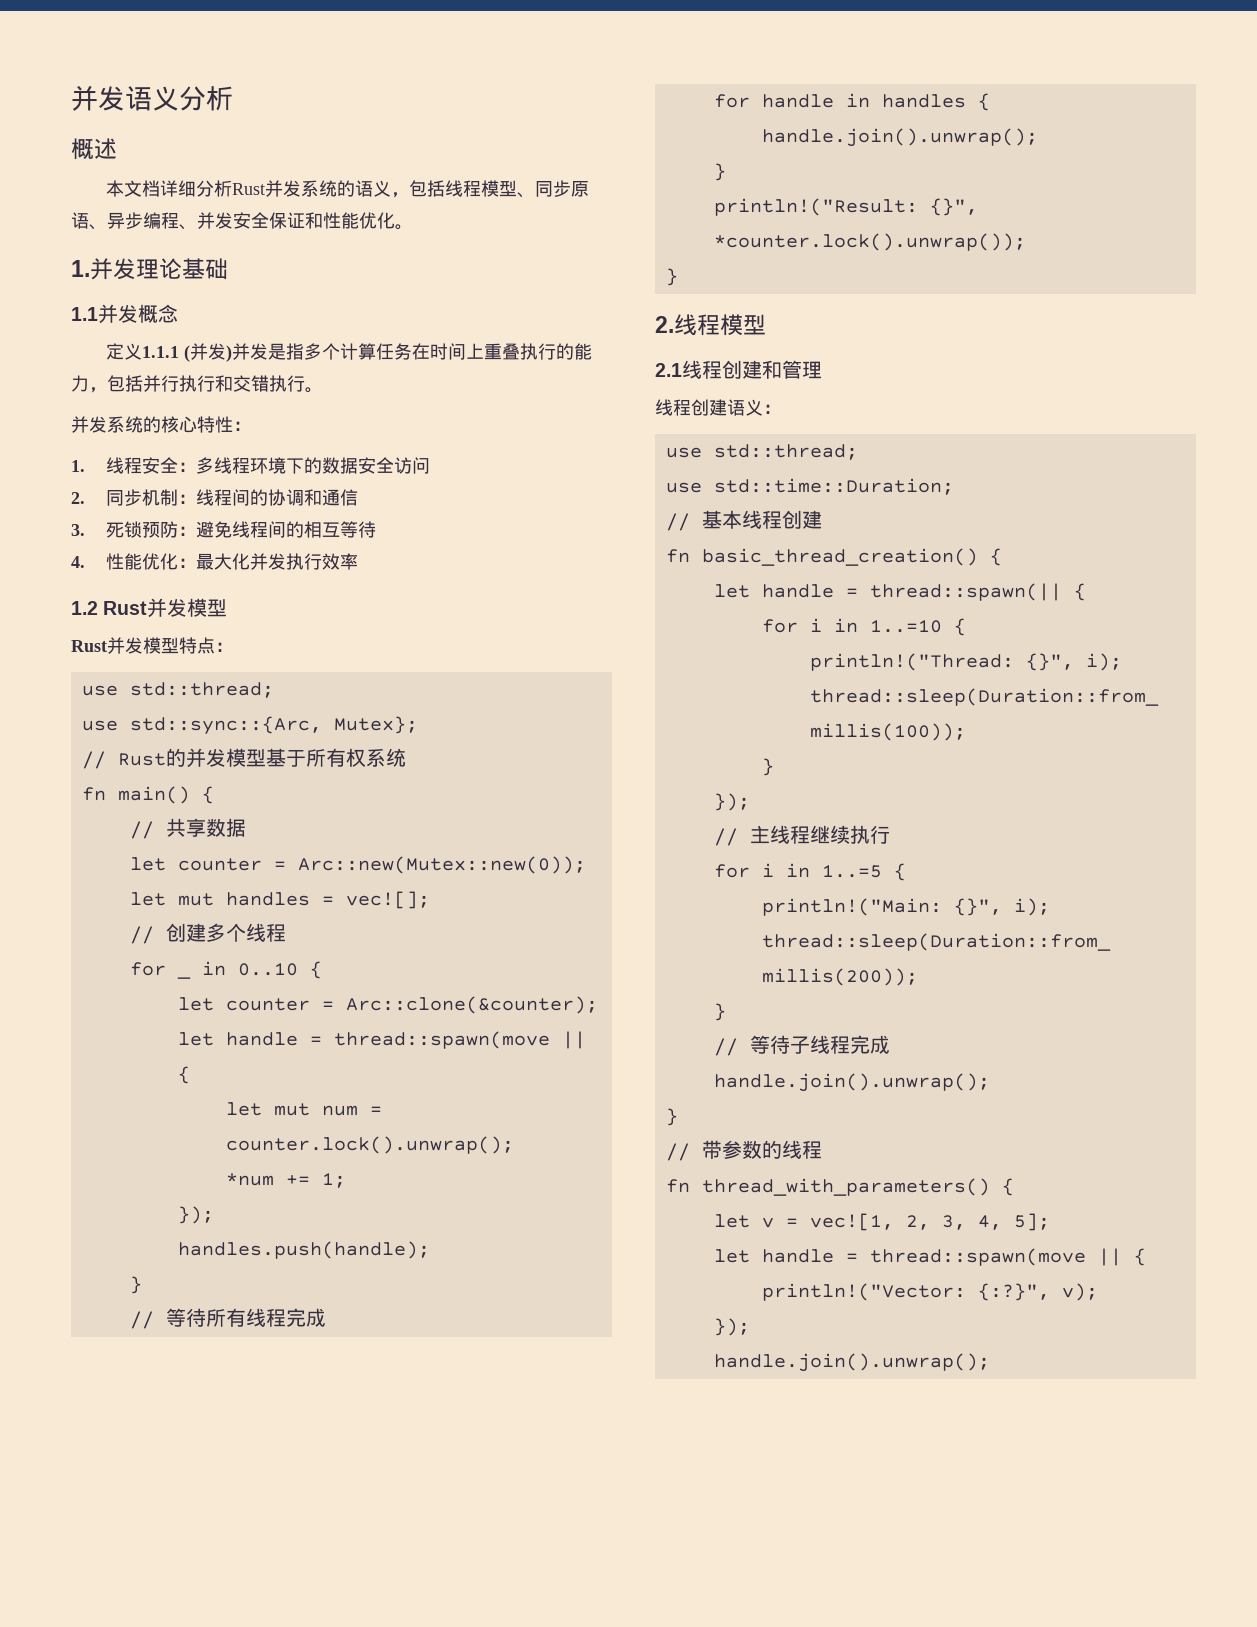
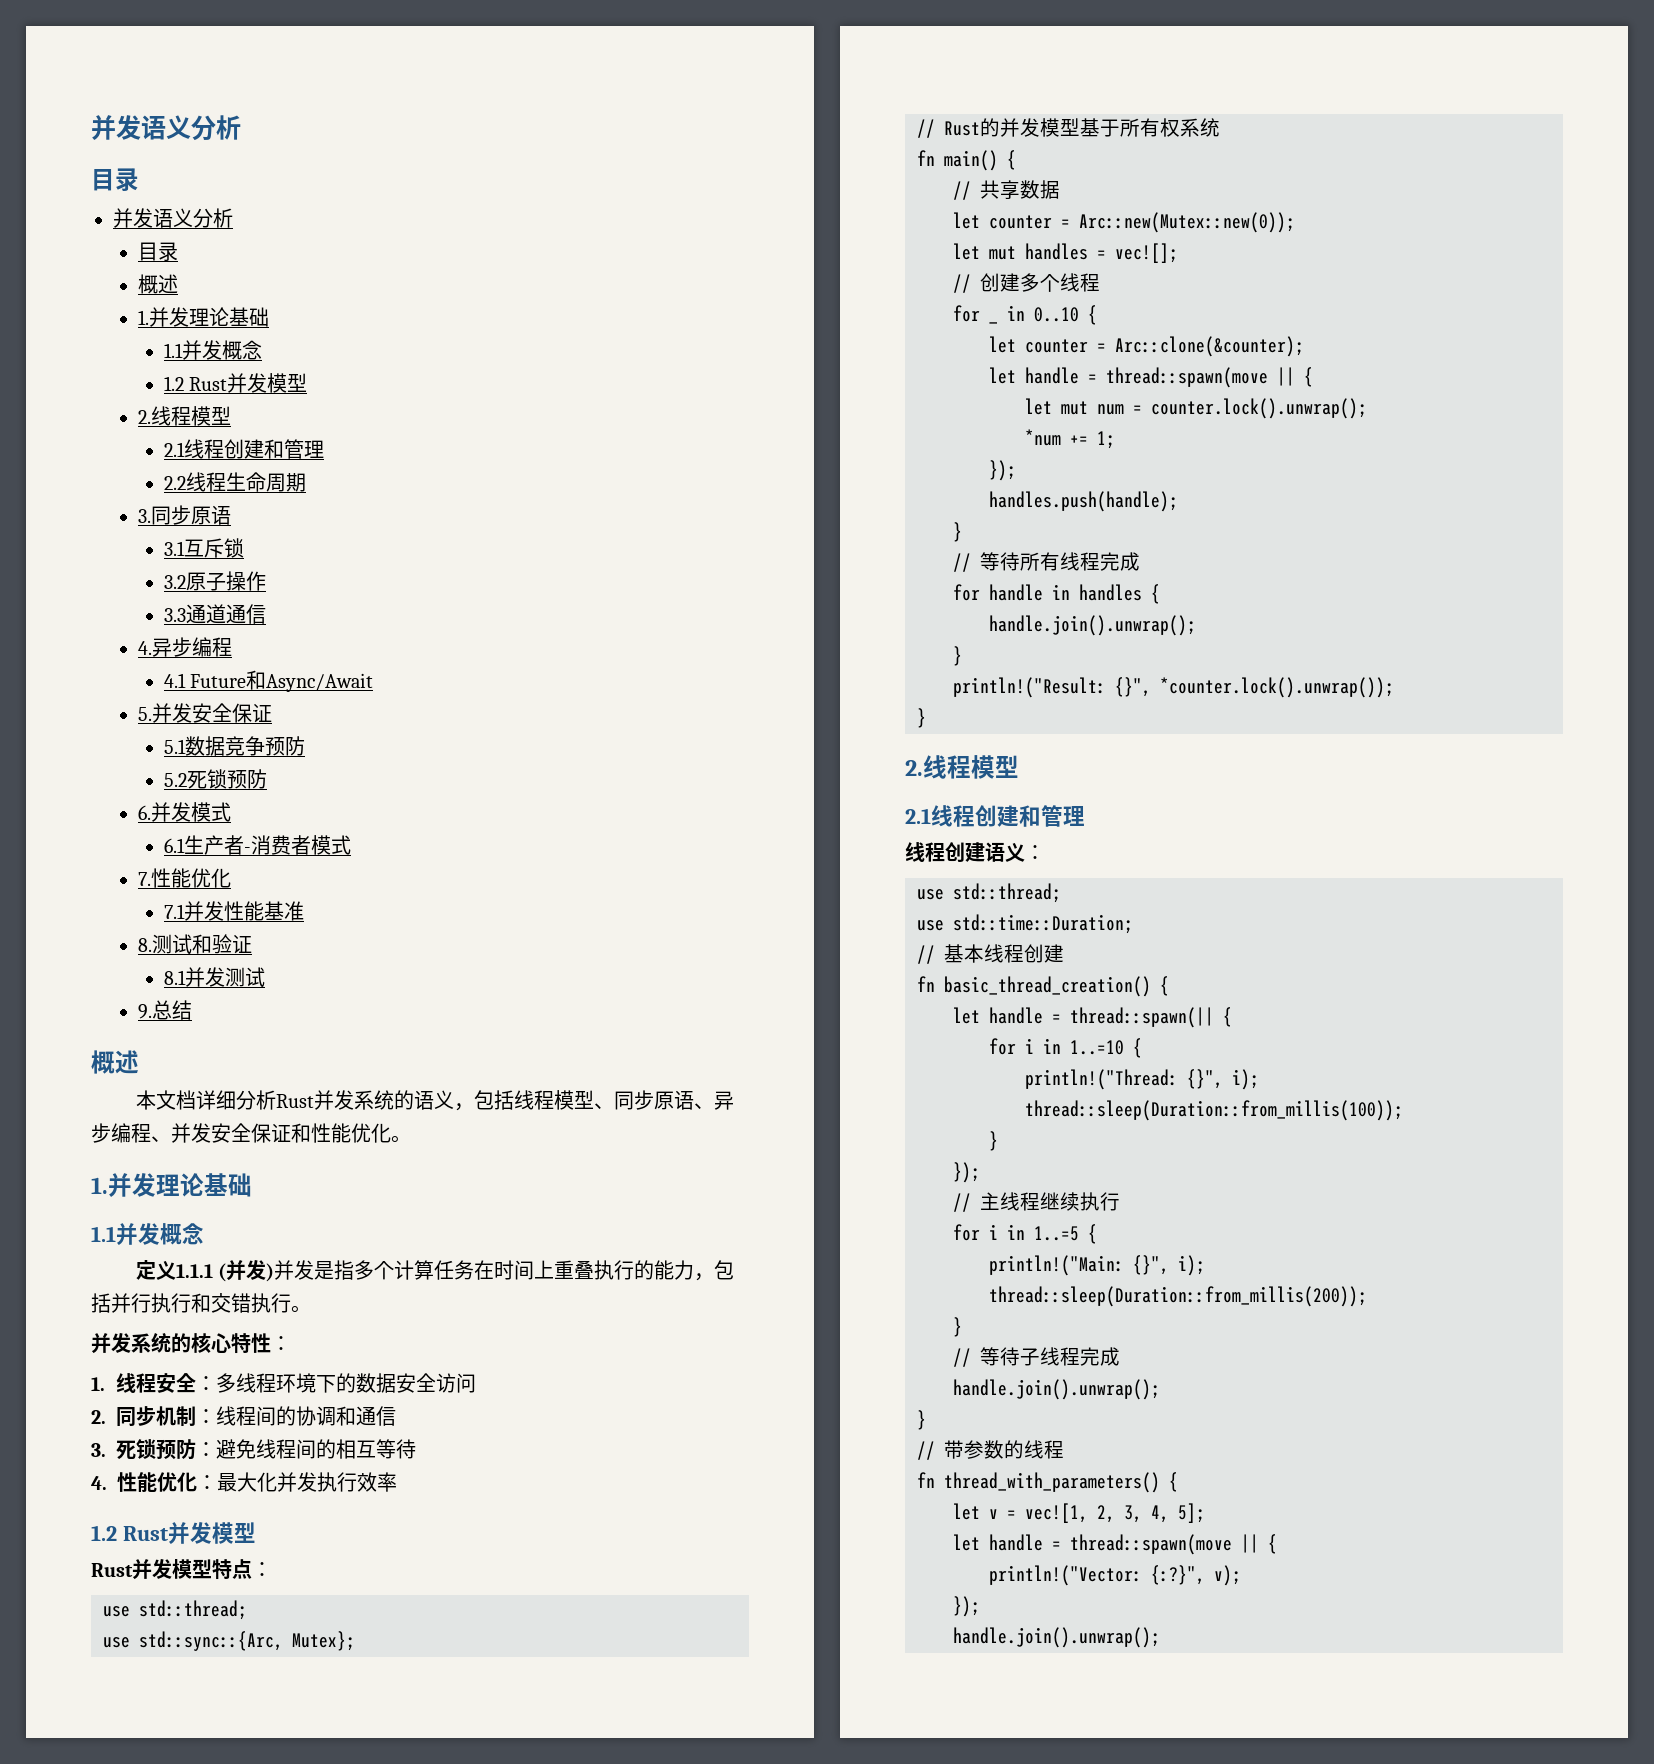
[71,85,233,111] 并发语义分析 -> [91,115,241,141] [91,168,139,192] [113,208,233,228] [138,242,179,261] [138,274,179,294] [138,307,270,327] [163,340,262,360] [163,373,308,393] [138,406,232,426] [163,439,324,459] [163,472,306,492] [138,505,232,525] [163,538,244,558] [163,571,266,591] [163,604,266,624] [138,637,233,657] [163,670,374,692] [138,703,273,723] [163,736,305,756] [163,769,267,789] [138,802,232,822] [163,835,351,855] [138,868,232,888] [163,901,304,921] [138,934,253,954] [163,967,265,987] [138,1000,193,1020] 并发语义分析 // 目录 // 并发语义分析 // 目录 // 概述 // 1.并发理论基础 // 1.1并发概念 // 1.2 Rust并发模型 // 2.线程模型 // 2.1线程创建和管理 // 2.2线程生命周期 // 3.同步原语 // 3.1互斥锁 // 3.2原子操作 // 3.3通道通信 // 4.异步编程 // 4.1 Future和Async/Await // 5.并发安全保证 // 5.1数据竞争预防 // 5.2死锁预防 // 6.并发模式 // 6.1生产者-消费者模式 // 7.性能优化 // 7.1并发性能基准 // 8.测试和验证 // 8.1并发测试 // 9.总结

